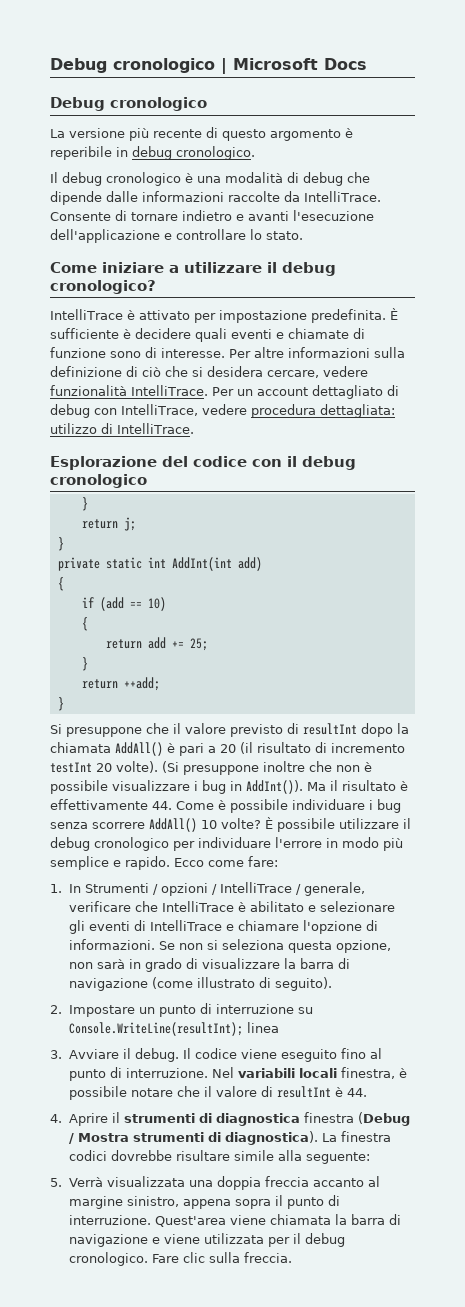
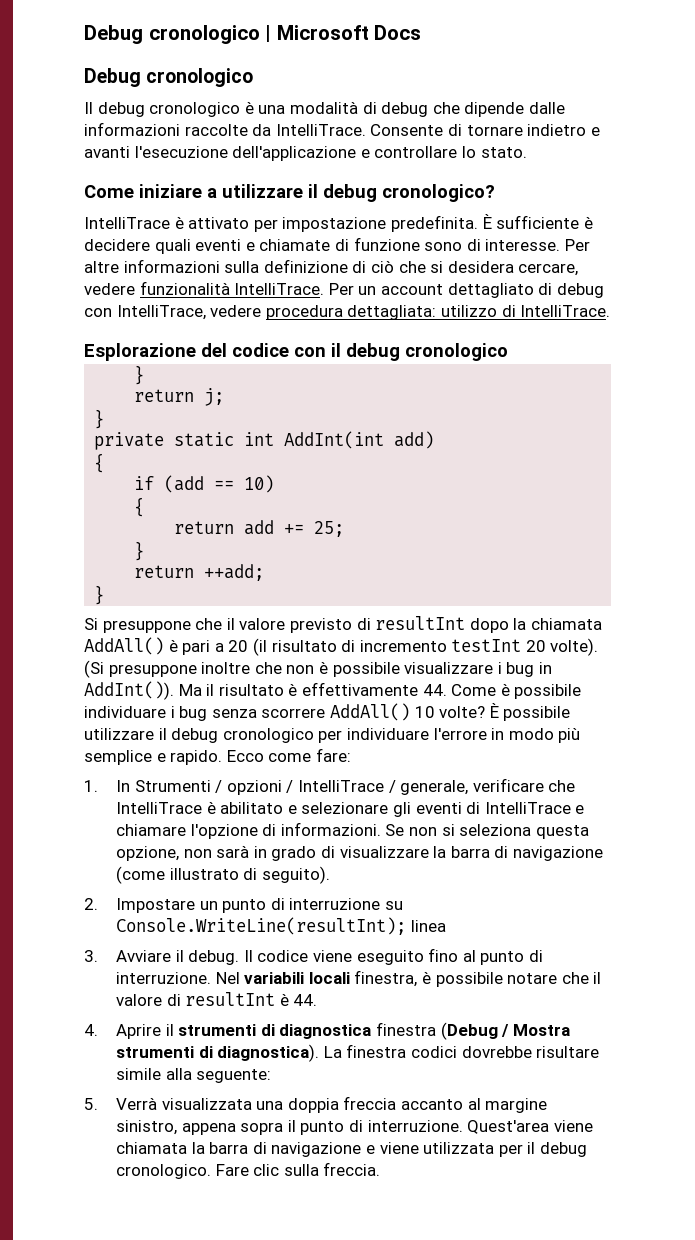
[50,127,353,141] [50,146,255,160] // La versione più recente di questo argomento è reperibile in debug cronologico. -> (254, 77) none

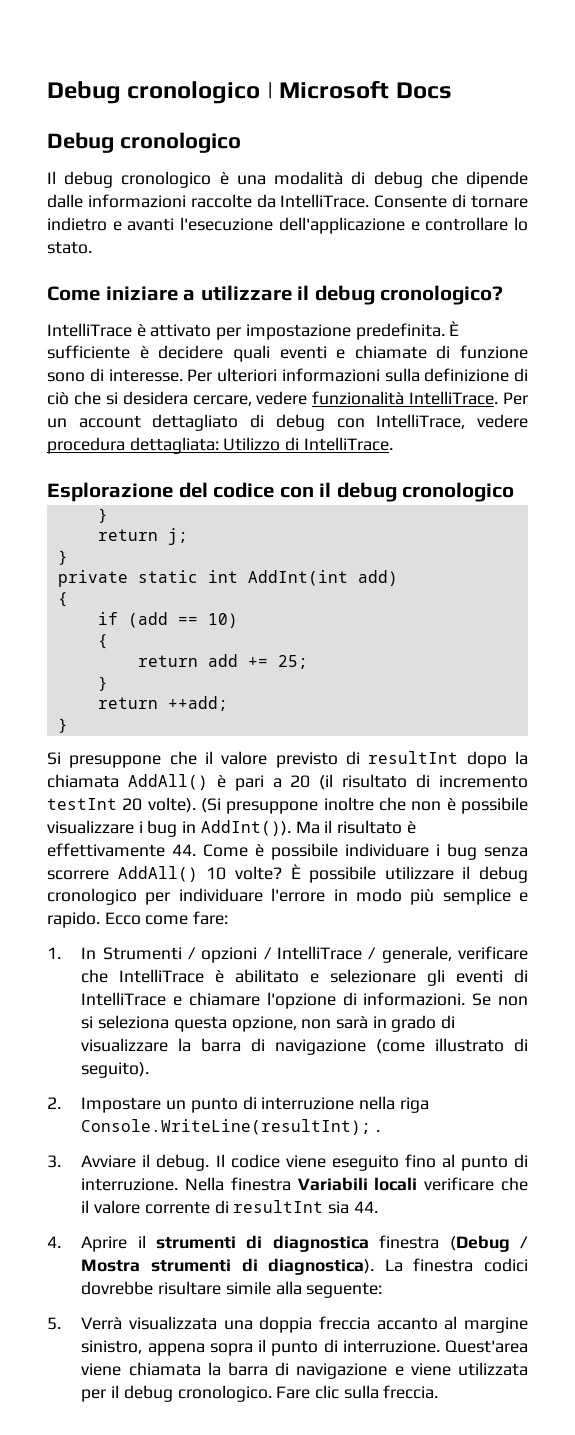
[84,261,119,273] altre -> [217,368,277,382] ulteriori
[440,305,497,317] utilizzo -> [223,437,281,451] Utilizzo
[384,901,403,910] [116,917,446,935] su Console.WriteLine(resultInt); linea -> [358,1096,429,1113] [81,1119,381,1135] nella riga Console.WriteLine(resultInt); .
[215,970,602,987] [116,992,289,1006] Nel variabili locali finestra, è possibile notare che il valore di resultInt è -> [185,1177,528,1191] [81,1200,349,1214] Nella finestra Variabili locali verificare che il valore corrente di resultInt sia

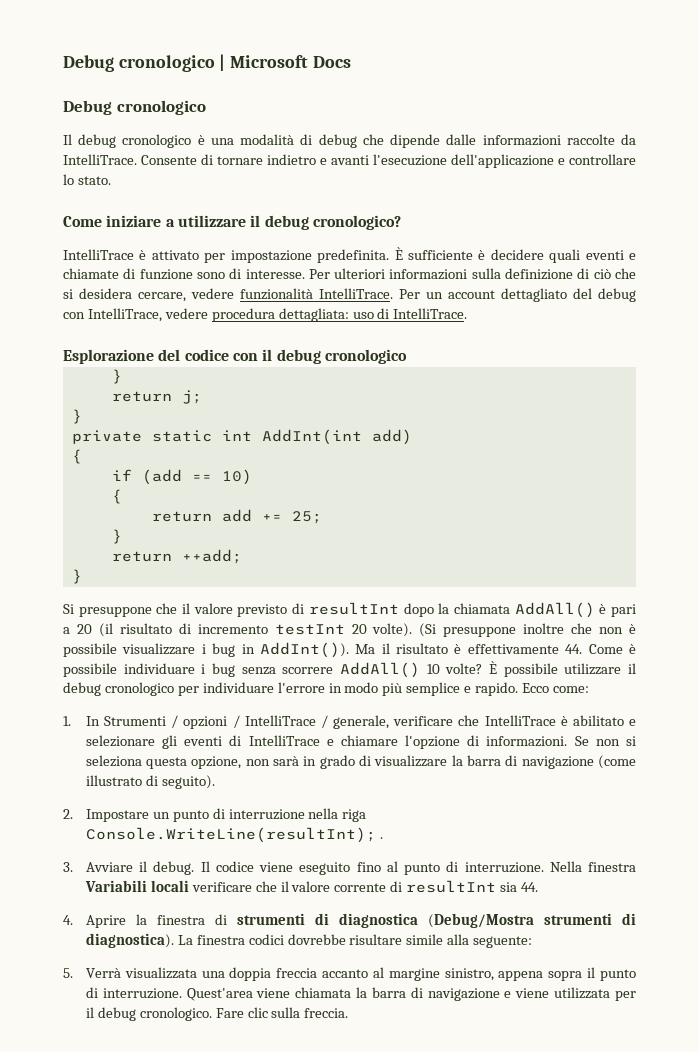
[250,414,265,428] di -> [573,288,592,299] del
[223,437,281,451] Utilizzo -> [352,312,374,319] uso
[145,911,229,925] come fare: -> [552,686,589,693] come:
[137,1235,528,1252] [81,1259,141,1272] il strumenti di diagnostica finestra (Debug / Mostra -> [135,913,534,928] la finestra di strumenti di diagnostica (Debug/Mostra

